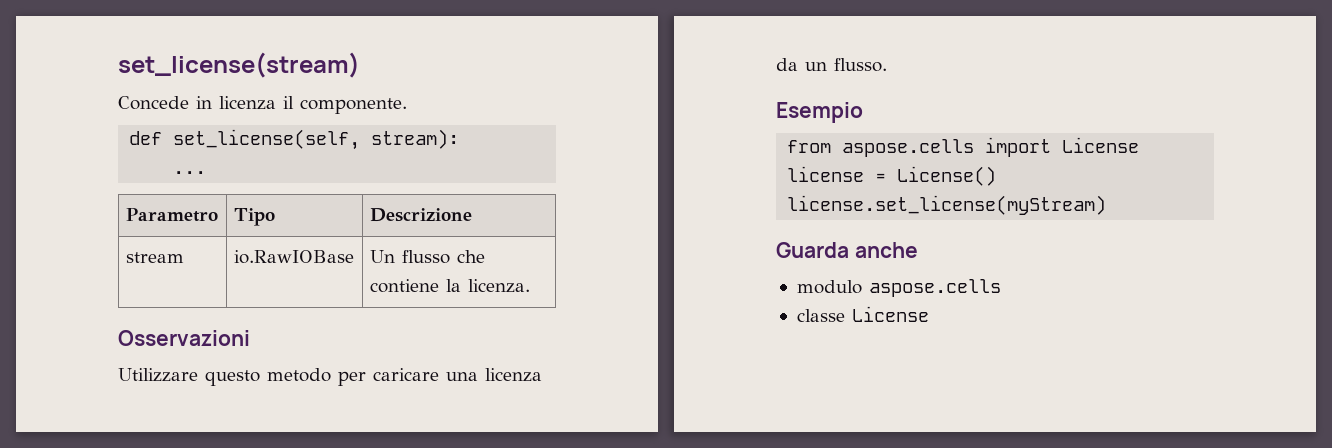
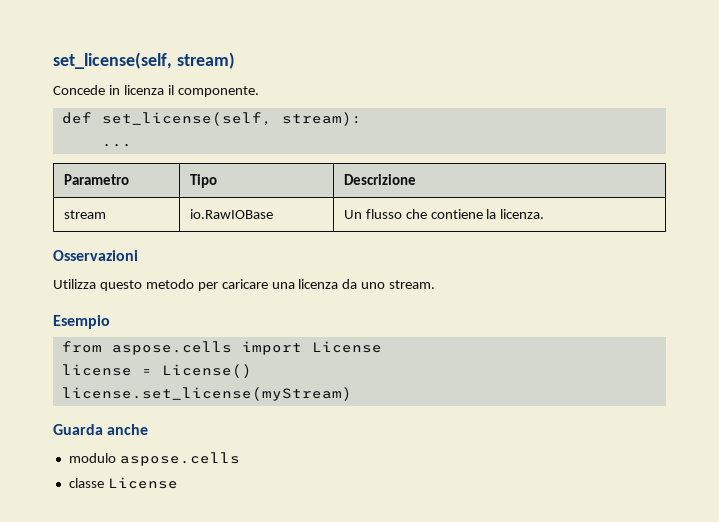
[118,52,360,78] set_license(stream) -> [53,52,235,69] set_license(self, stream)
[118,368,198,382] Utilizzare -> [53,279,96,289] Utilizza
[805,58,887,72] un flusso. -> [361,280,436,289] uno stream.

